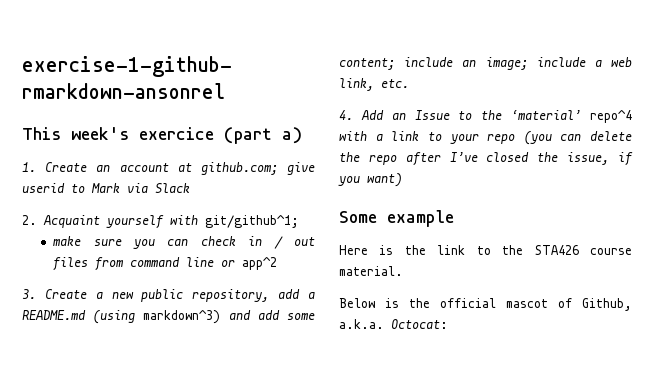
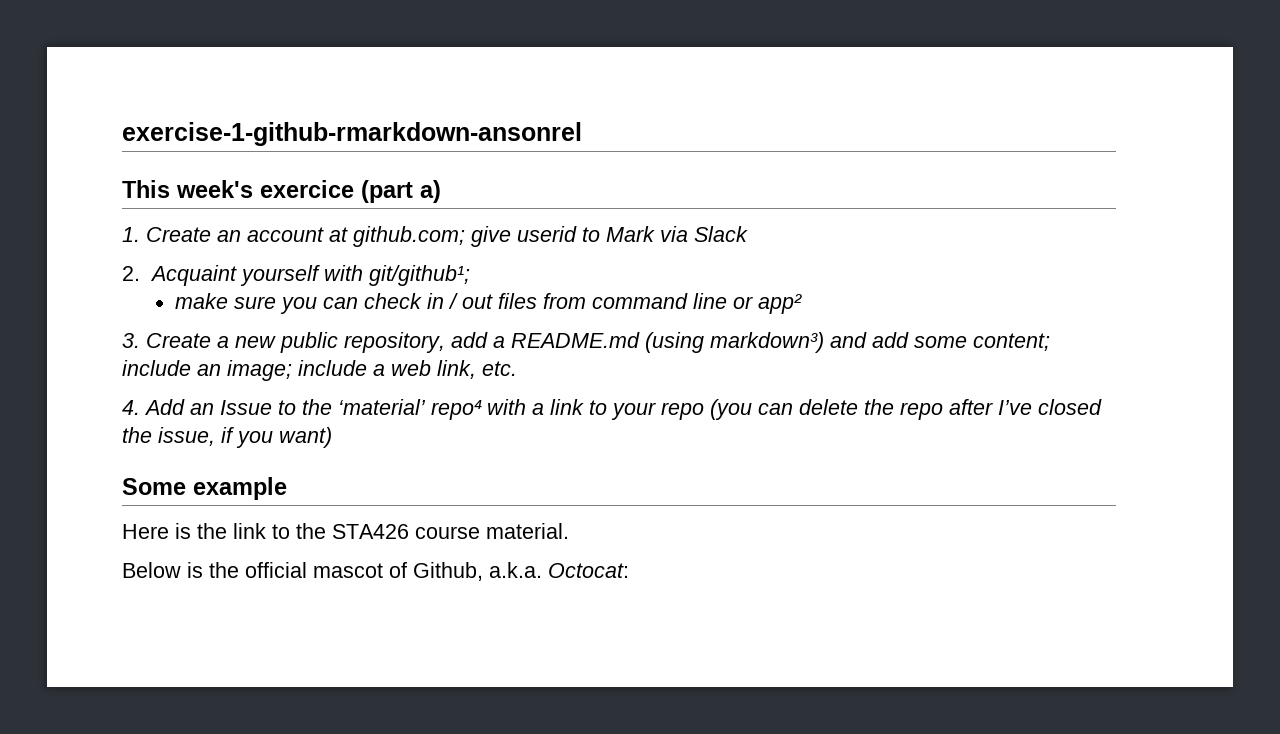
[204,215,299,228] git/github^1; -> [368,265,470,286] git/github¹;
[242,257,278,270] app^2 -> [758,294,803,314] app²
[143,310,221,324] markdown^3) -> [710,332,824,353] markdown³)
[590,110,632,123] repo^4 -> [431,400,482,420] repo⁴

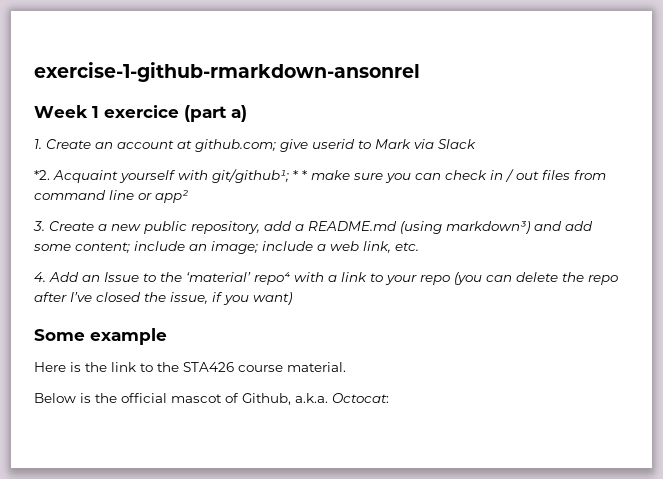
[122,180,253,198] This week's -> [34,105,99,118] Week 1
[122,266,140,281] 2. -> [34,170,50,180] *2.
(470, 275) // -> [293,170,307,180] * *

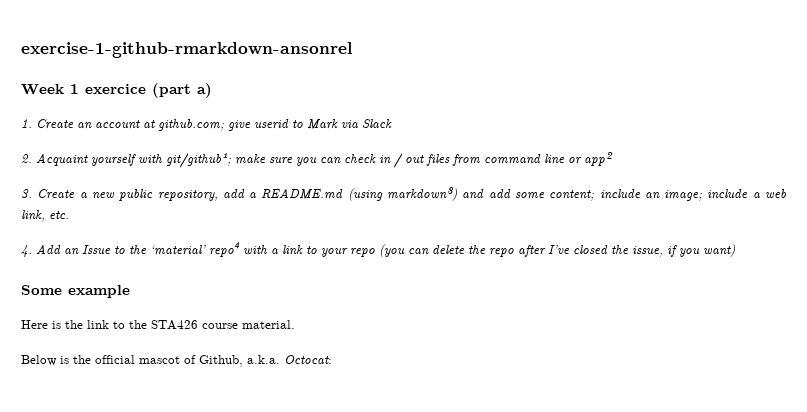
[34,170,50,180] *2. -> [21,154,32,163] 2.
[293,170,307,180] * * -> (231, 160) none

